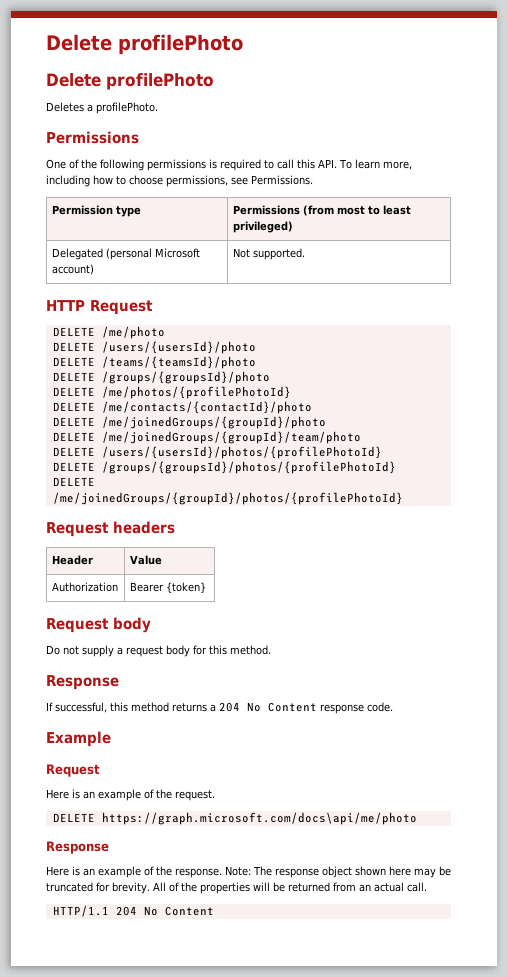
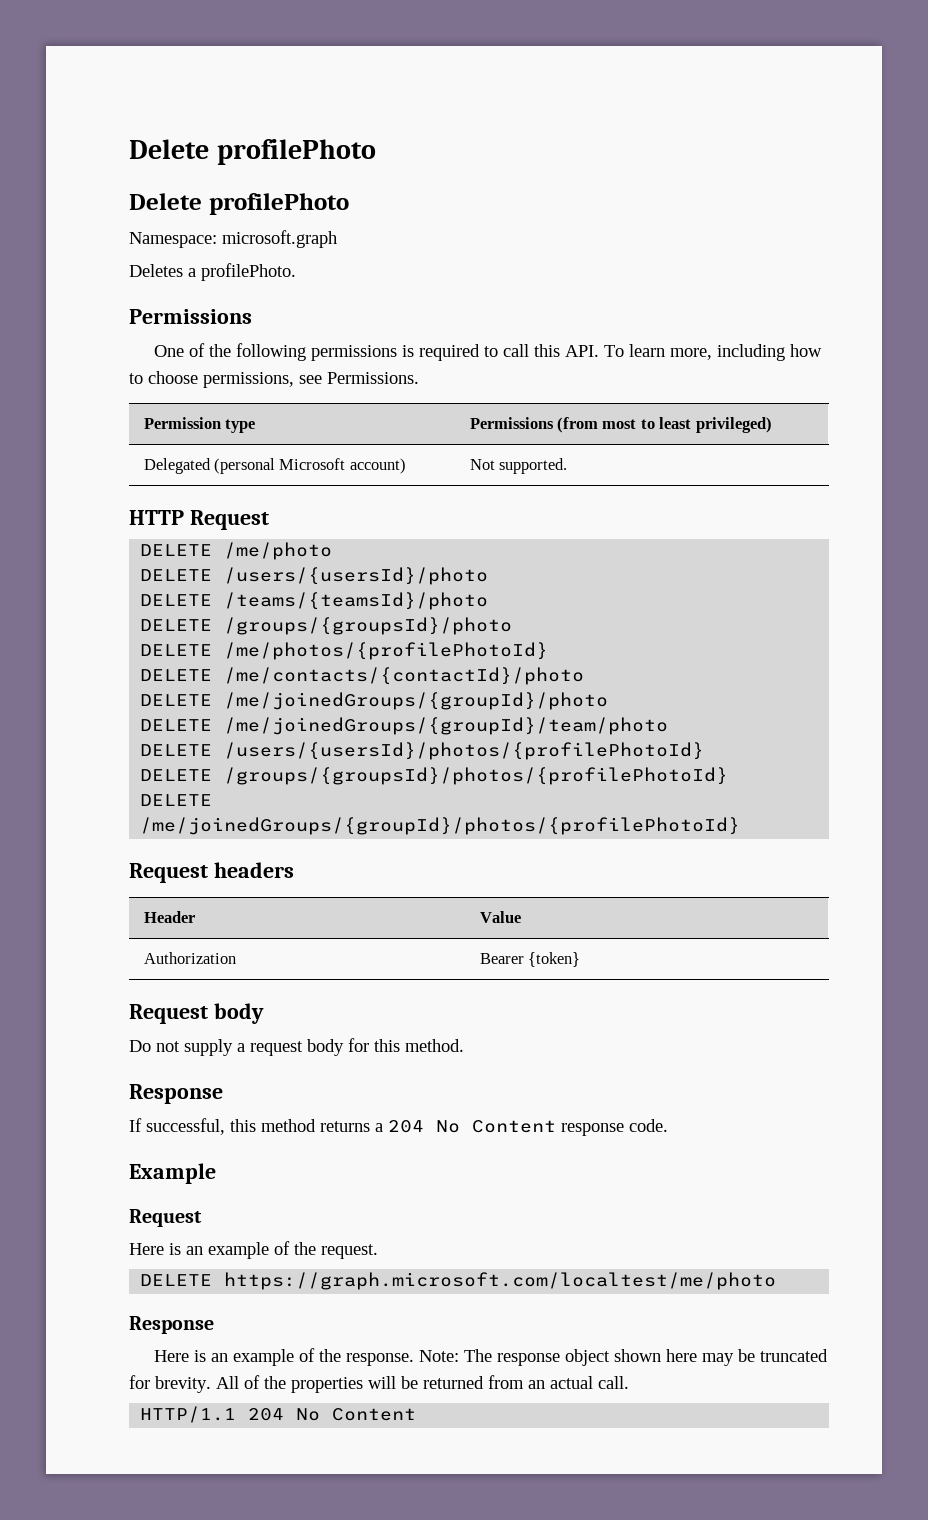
(214, 81) none -> [129,230,337,248] // Namespace: microsoft.graph
[101,812,417,825] https://graph.microsoft.com/docs\api/me/photo -> [224,1272,777,1290] https://graph.microsoft.com/localtest/me/photo

